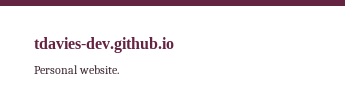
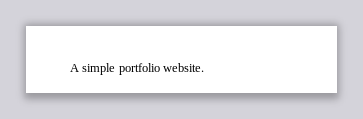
[34,37,174,53] [34,65,78,74] tdavies-dev.github.io // Personal -> [70,63,160,75] A simple portfolio

